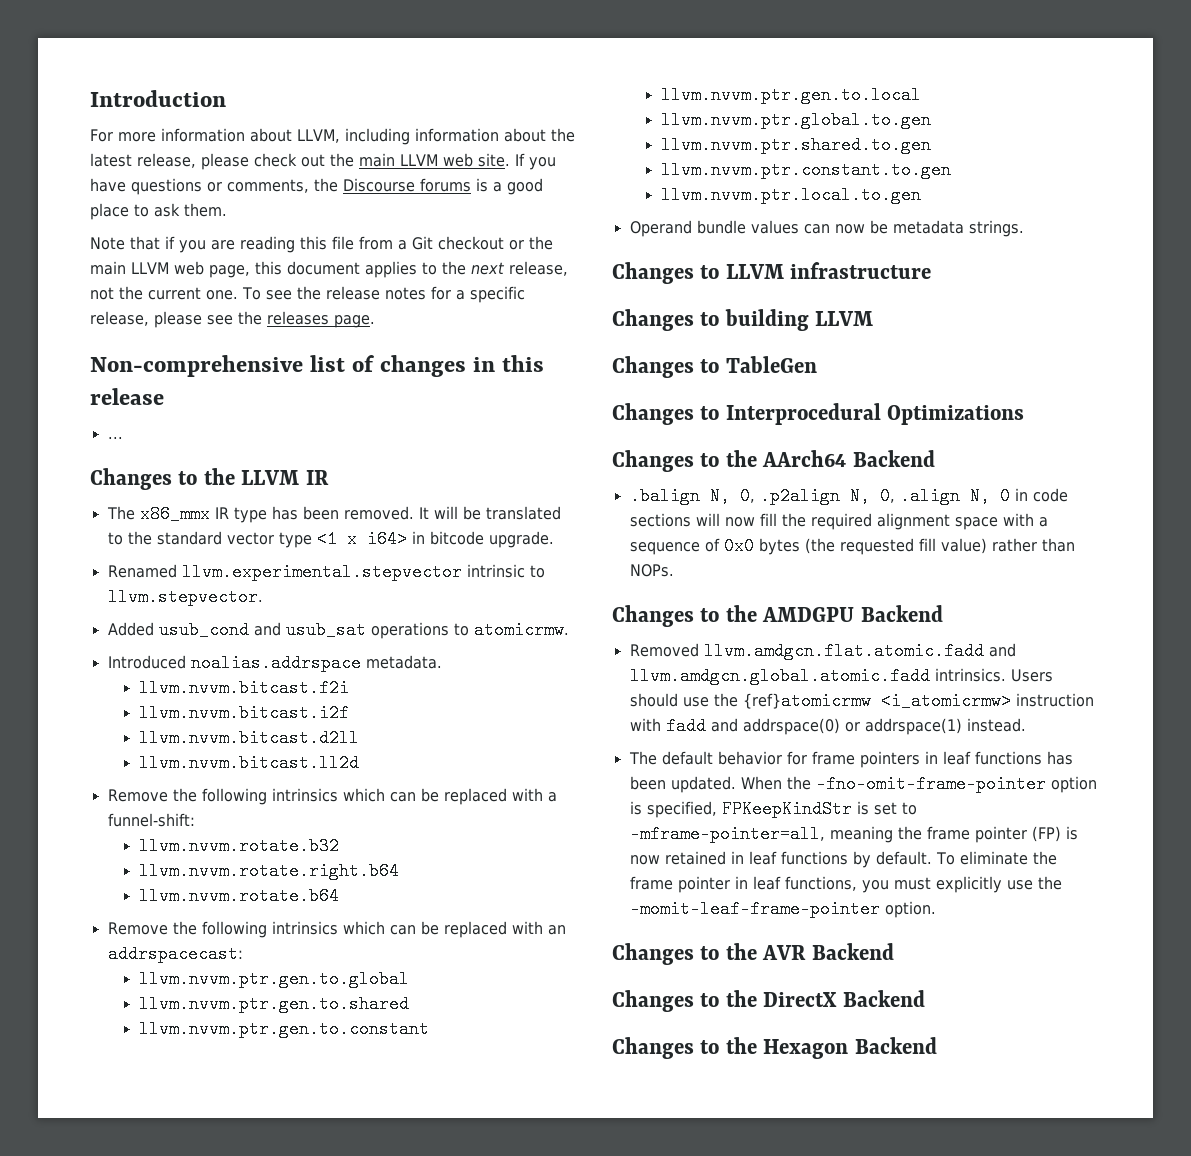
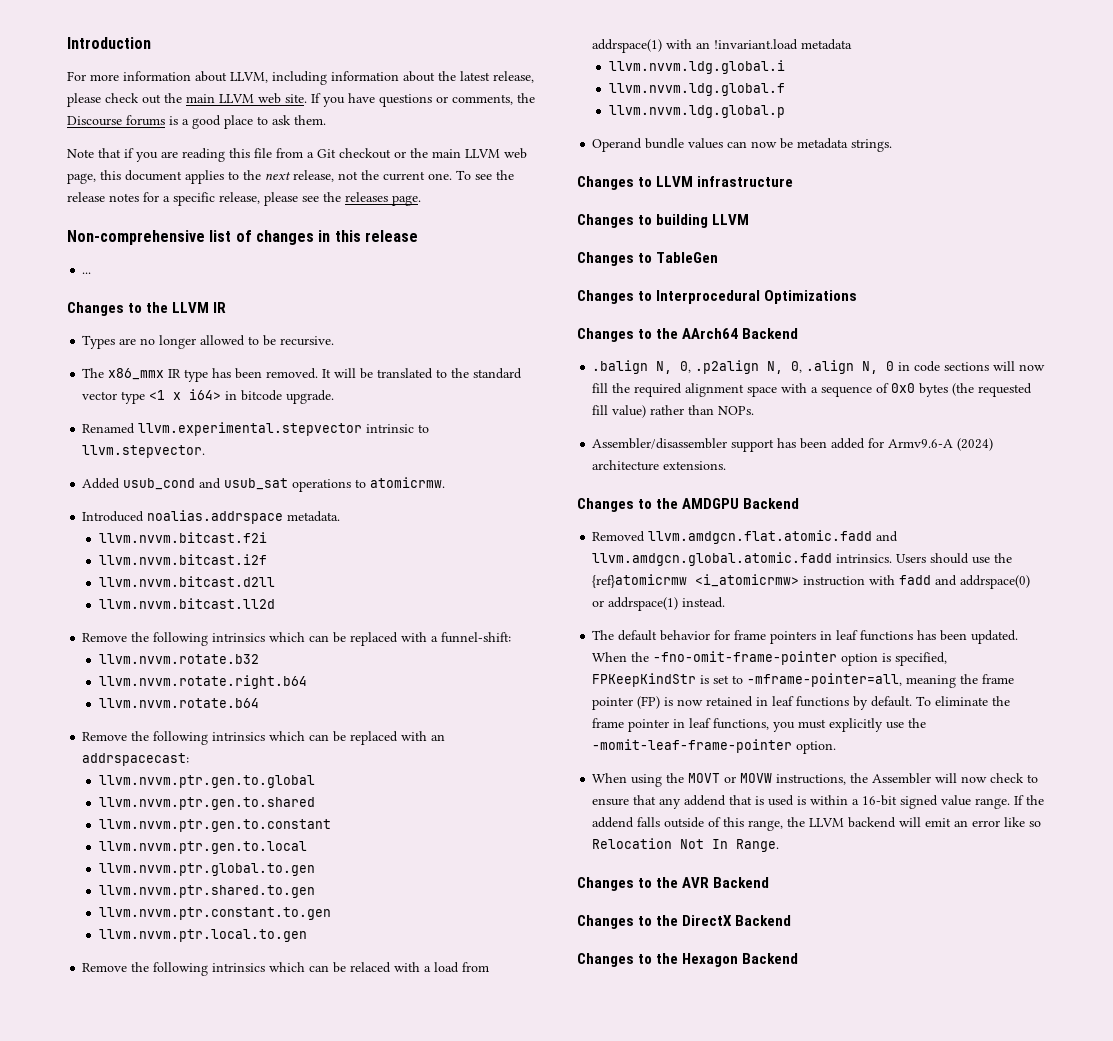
(329, 477) none -> [82,335,335,349] // Types are no longer allowed to be recursive.
(921, 195) none -> [82,962,490,976] [592,39,853,53] [608,60,785,74] [608,83,785,96] [608,105,785,118] // Remove the following intrinsics which can be relaced with a load from addrspace(1) with an !invariant.load metadata // llvm.nvvm.ldg.global.i // llvm.nvvm.ldg.global.f // llvm.nvvm.ldg.global.p
(674, 570) none -> [592,438,994,452] [592,460,727,471] // Assembler/disassembler support has been added for Armv9.6-A (2024) architecture extensions.
(936, 909) none -> [592,773,1039,787] [592,795,1045,809] [592,817,1042,831] [592,838,780,852] // When using the MOVT or MOVW instructions, the Assembler will now check to ensure that any addend that is used is within a 16-bit signed value range. If the addend falls outside of this range, the LLVM backend will emit an error like so Relocation Not In Range.

